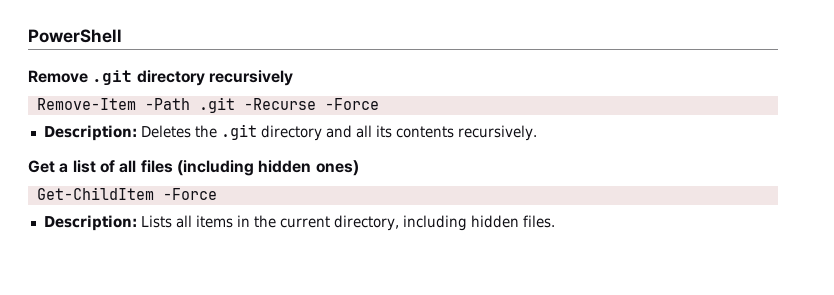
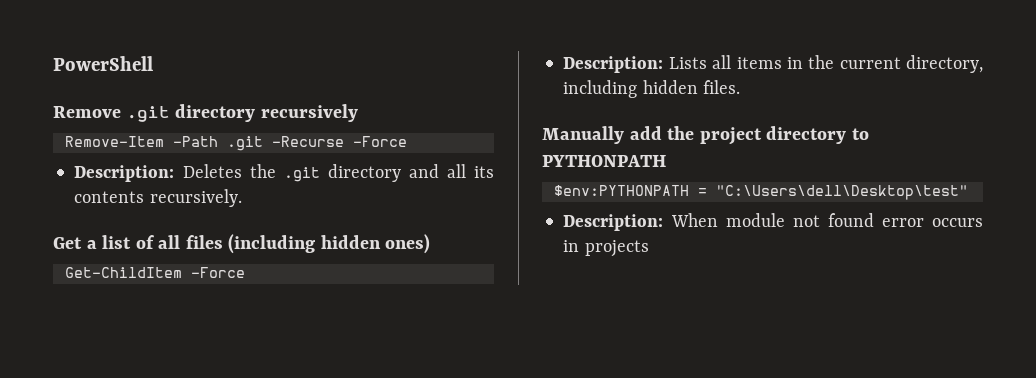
(555, 221) none -> [542,126,869,145] [542,155,666,167] [553,185,968,200] [563,213,983,231] [563,240,649,257] // Manually add the project directory to PYTHONPATH // $env:PYTHONPATH = "C:\Users\dell\Desktop\test" // Description: When module not found error occurs in projects

